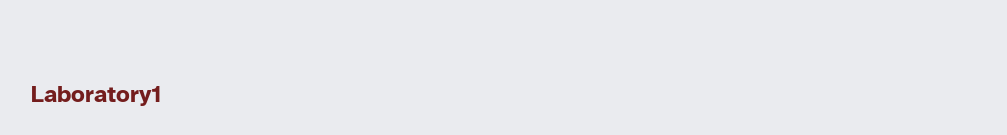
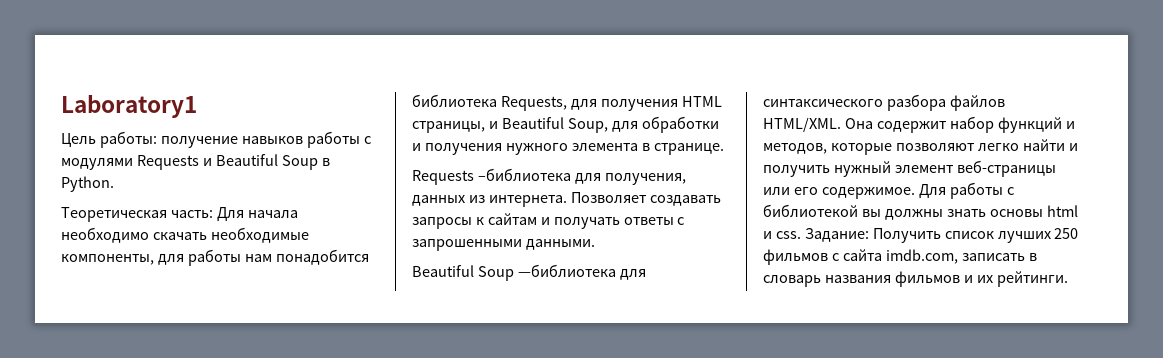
(162, 96) none -> [61,131,371,148] [61,154,330,170] [61,176,114,192] [61,207,298,222] [61,227,309,243] [61,249,369,266] [412,94,722,111] [412,116,719,133] [412,143,724,155] [412,168,686,185] [412,192,721,207] [412,213,685,229] [412,239,595,251] [412,264,646,281] [763,94,1005,111] [763,116,1075,133] [763,139,1078,155] [763,160,1056,177] [763,182,1014,199] [763,204,1078,220] [763,228,1079,243] [763,249,1037,265] [763,271,1068,287] // Цель работы: получение навыков работы с модулями Requests и Beautiful Soup в Python. // Теоретическая часть: Для начала необходимо скачать необходимые компоненты, для работы нам понадобится библиотека Requests, для получения HTML страницы, и Beautiful Soup, для обработки и получения нужного элемента в странице. // Requests –библиотека для получения, данных из интернета. Позволяет создавать запросы к сайтам и получать ответы с запрошенными данными. // Beautiful Soup —библиотека для синтаксического разбора файлов HTML/XML. Она содержит набор функций и методов, которые позволяют легко найти и получить нужный элемент веб-страницы или его содержимое. Для работы с библиотекой вы должны знать основы html и css. Задание: Получить список лучших 250 фильмов с сайта imdb.com, записать в словарь названия фильмов и их рейтинги.

